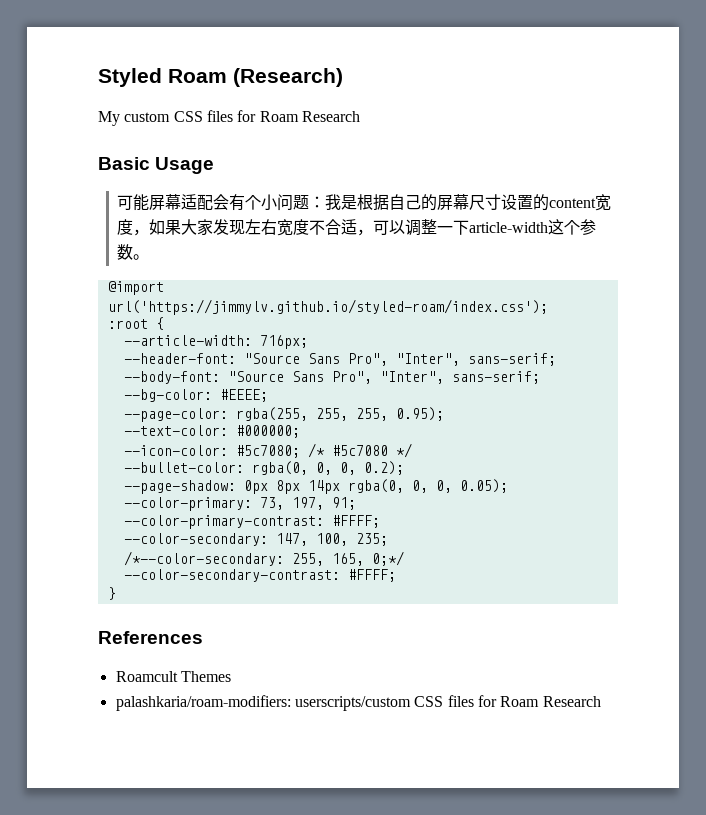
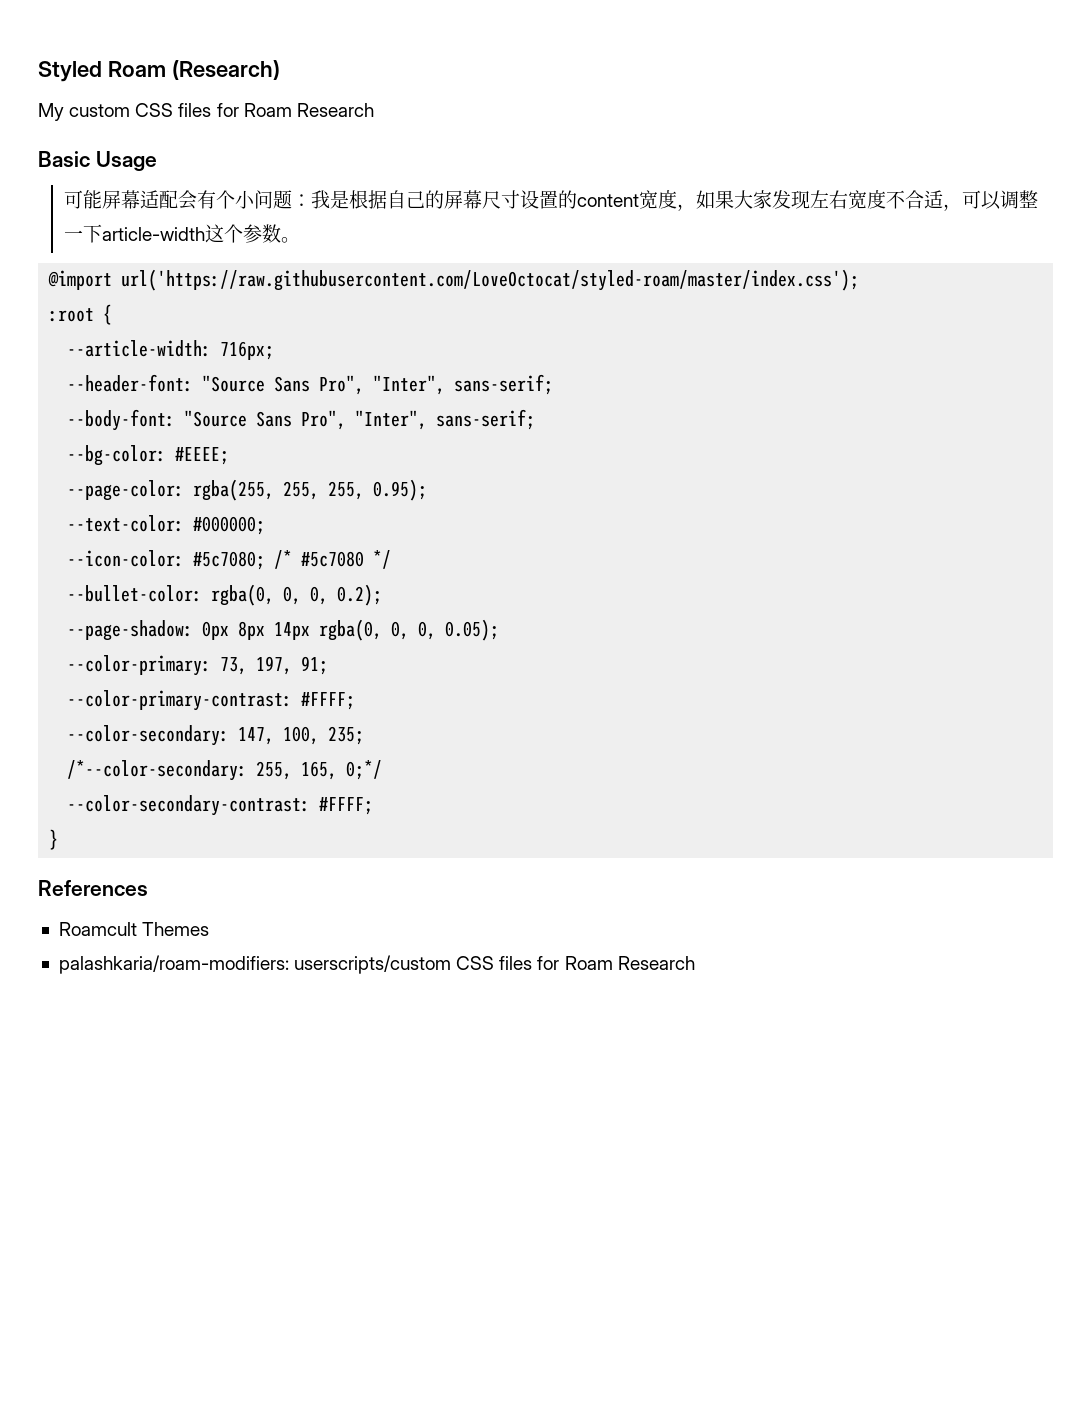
[107,299,548,315] url('https://jimmylv.github.io/styled-roam/index.css'); -> [121,269,860,291] url('https://raw.githubusercontent.com/LoveOctocat/styled-roam/master/index.css');

